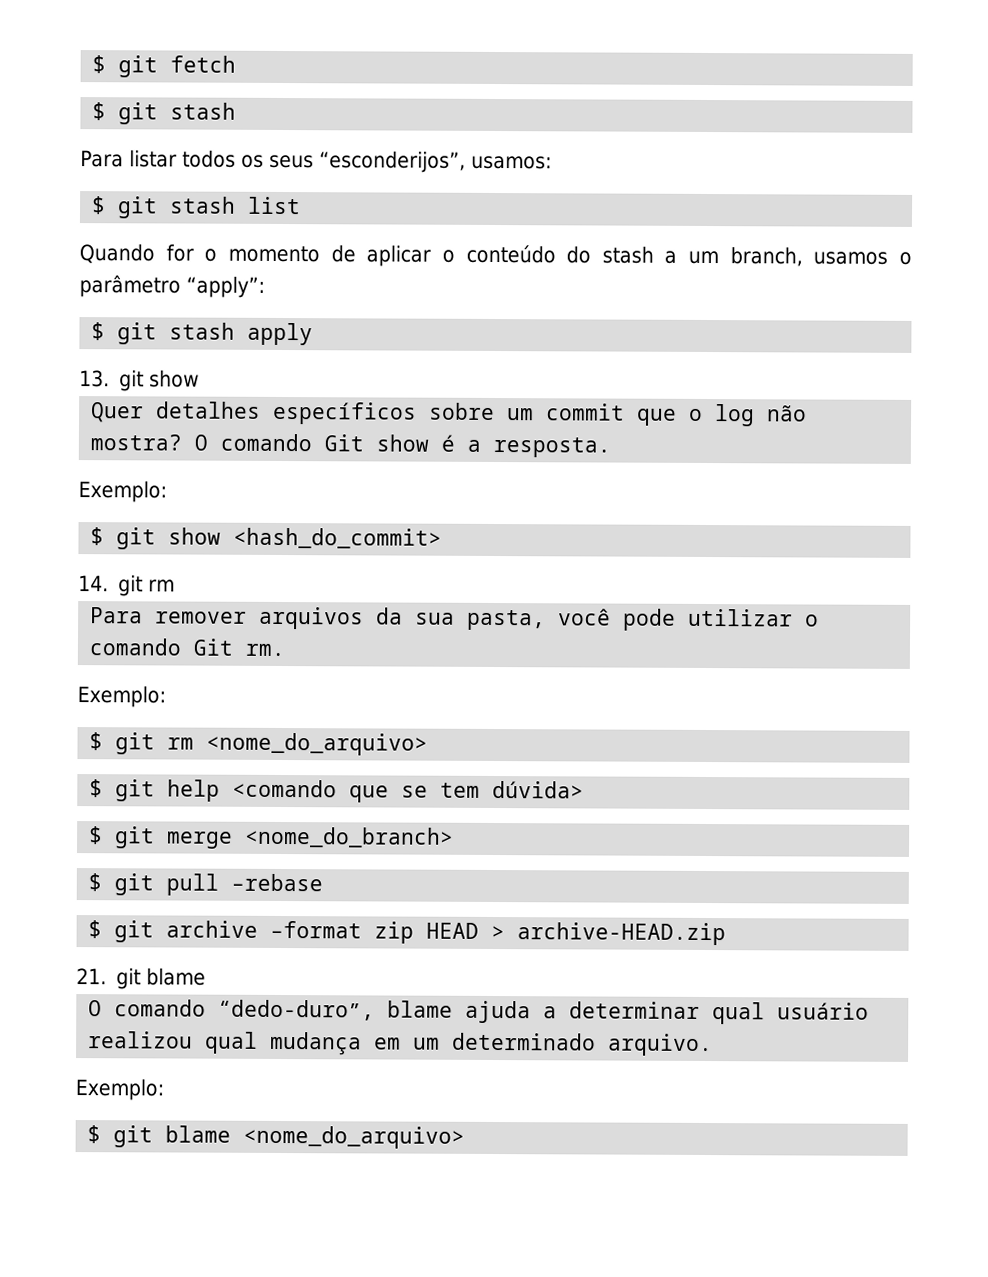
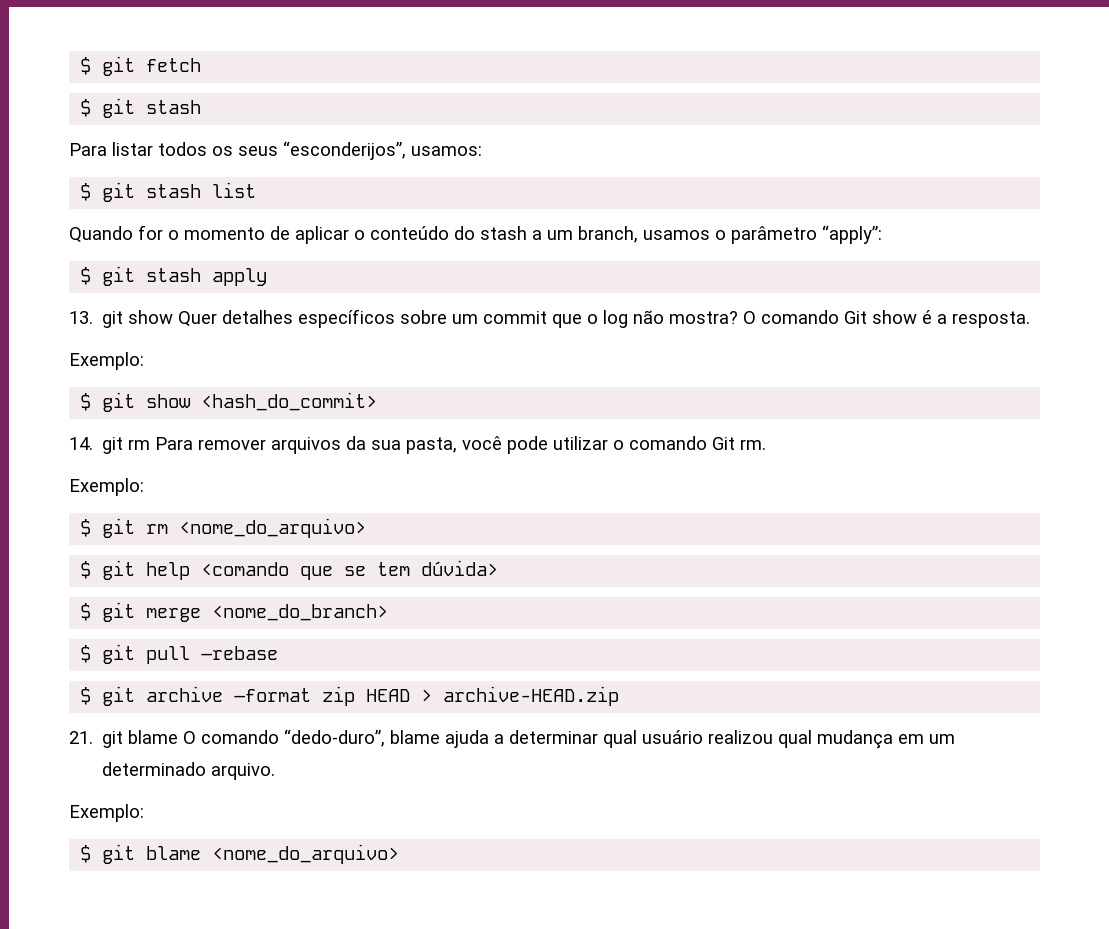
(200, 379) // -> (174, 317) none
(176, 585) // -> (151, 444) none
(207, 977) // -> (179, 737) none

